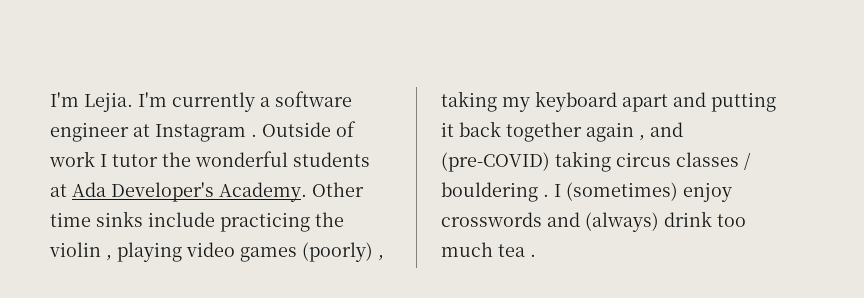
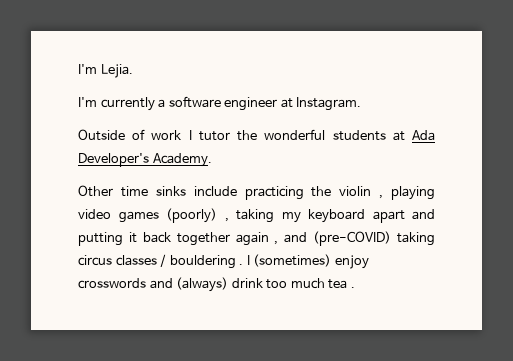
(133, 102) none -> (133, 71) //
[155,124,257,142] Instagram . -> [296,97,362,111] Instagram. //
(307, 192) none -> (212, 160) //

